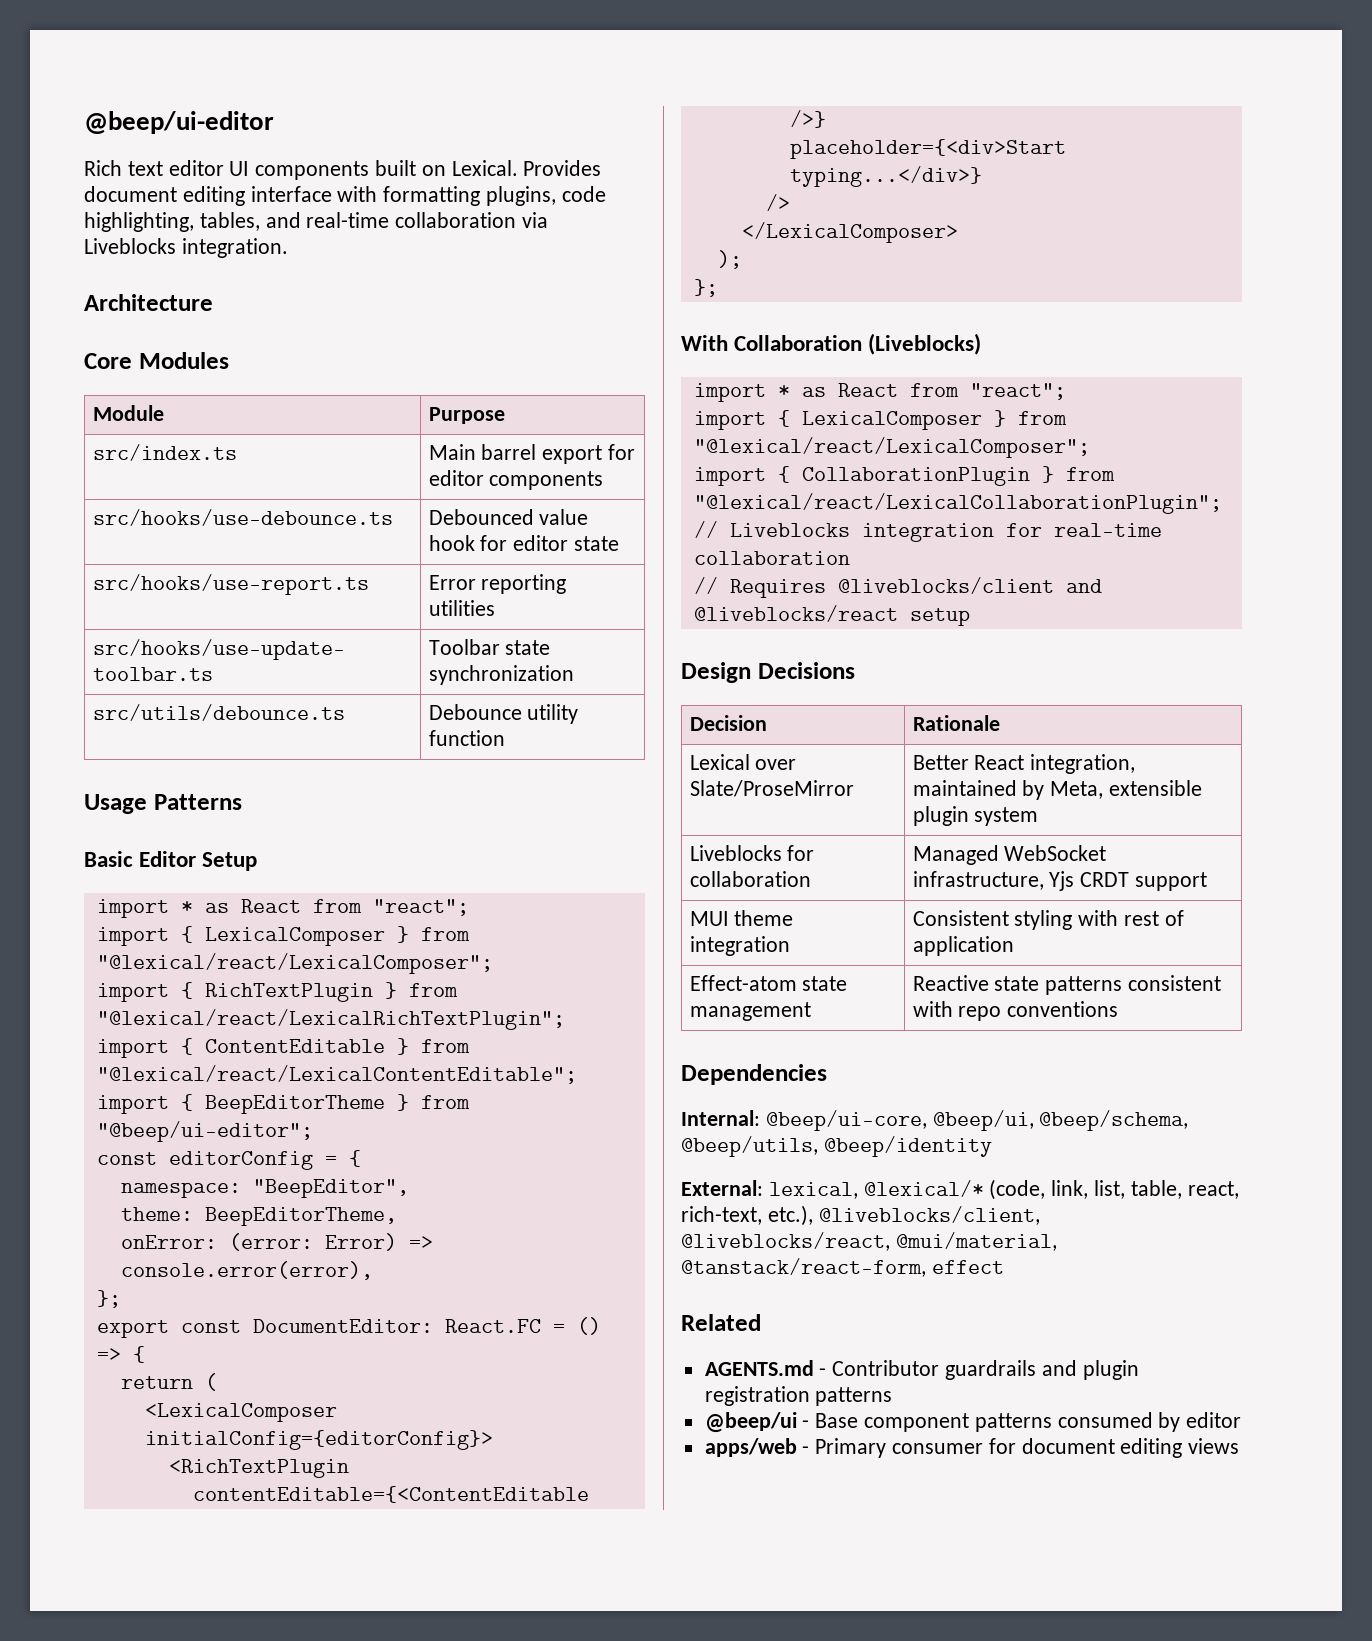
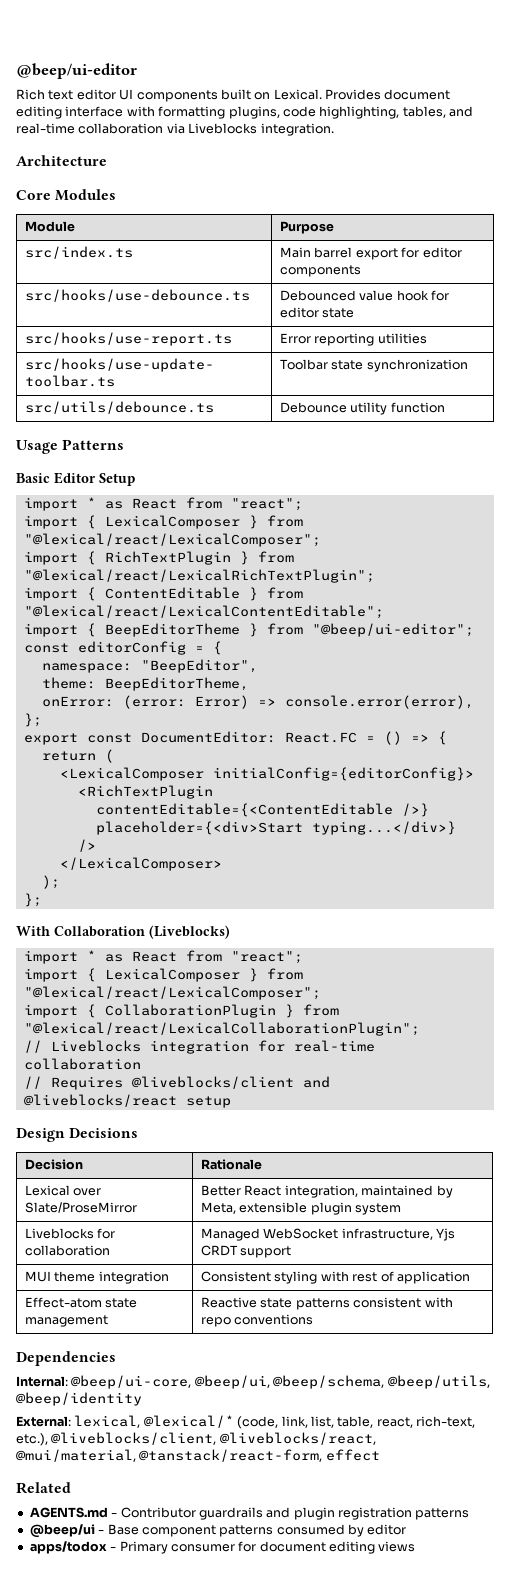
[704,1438,797,1457] apps/web -> [29,1541,107,1554] apps/todox

